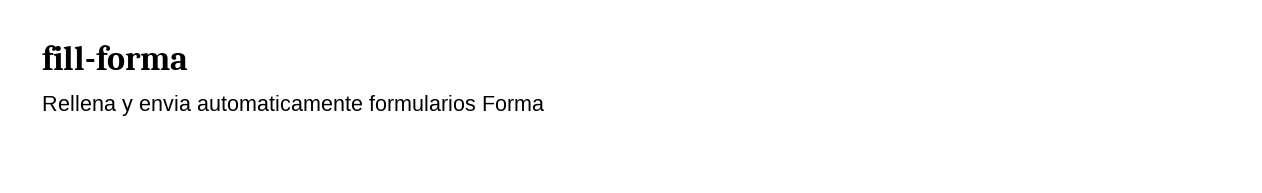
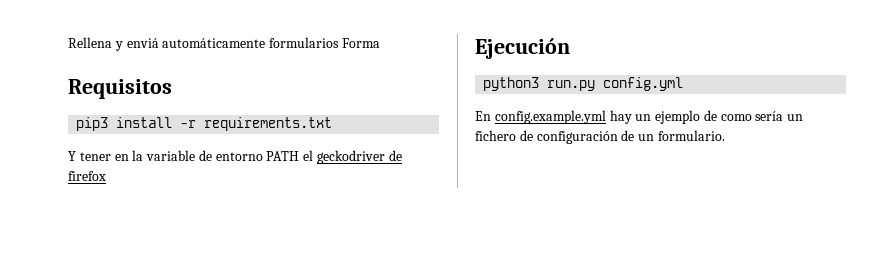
[42,45,188,70] fill-forma // -> (68, 42) none
[139,95,363,111] envia automaticamente -> [126,38,266,48] enviá automáticamente
(544, 103) none -> [68,79,172,99] [76,117,333,131] [68,150,402,164] [68,171,106,181] [475,38,570,59] [483,77,684,91] [475,110,804,124] [475,130,725,144] // Requisitos // pip3 install -r requirements.txt // Y tener en la variable de entorno PATH el geckodriver de firefox // Ejecución // python3 run.py config.yml // En config.example.yml hay un ejemplo de como sería un fichero de configuración de un formulario.

